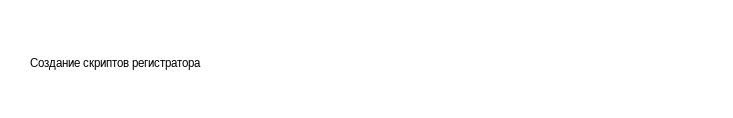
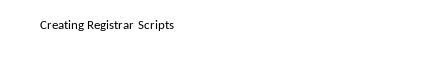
[30,58,202,70] Создание скриптов регистратора -> [40,20,174,31] Creating Registrar Scripts

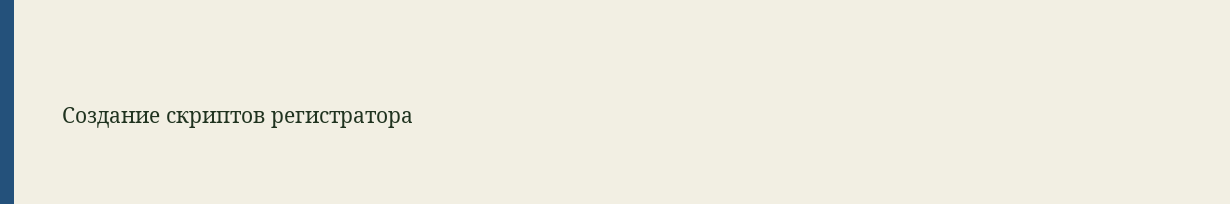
[40,20,174,31] Creating Registrar Scripts -> [62,107,414,128] Создание скриптов регистратора

